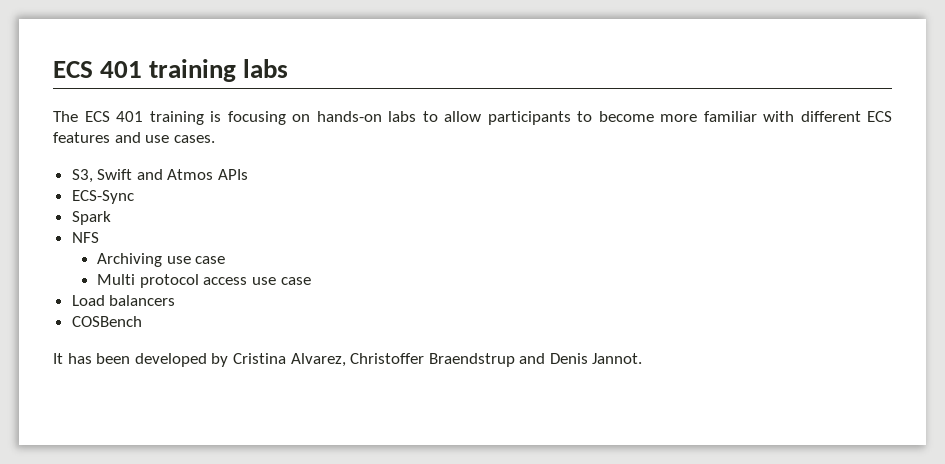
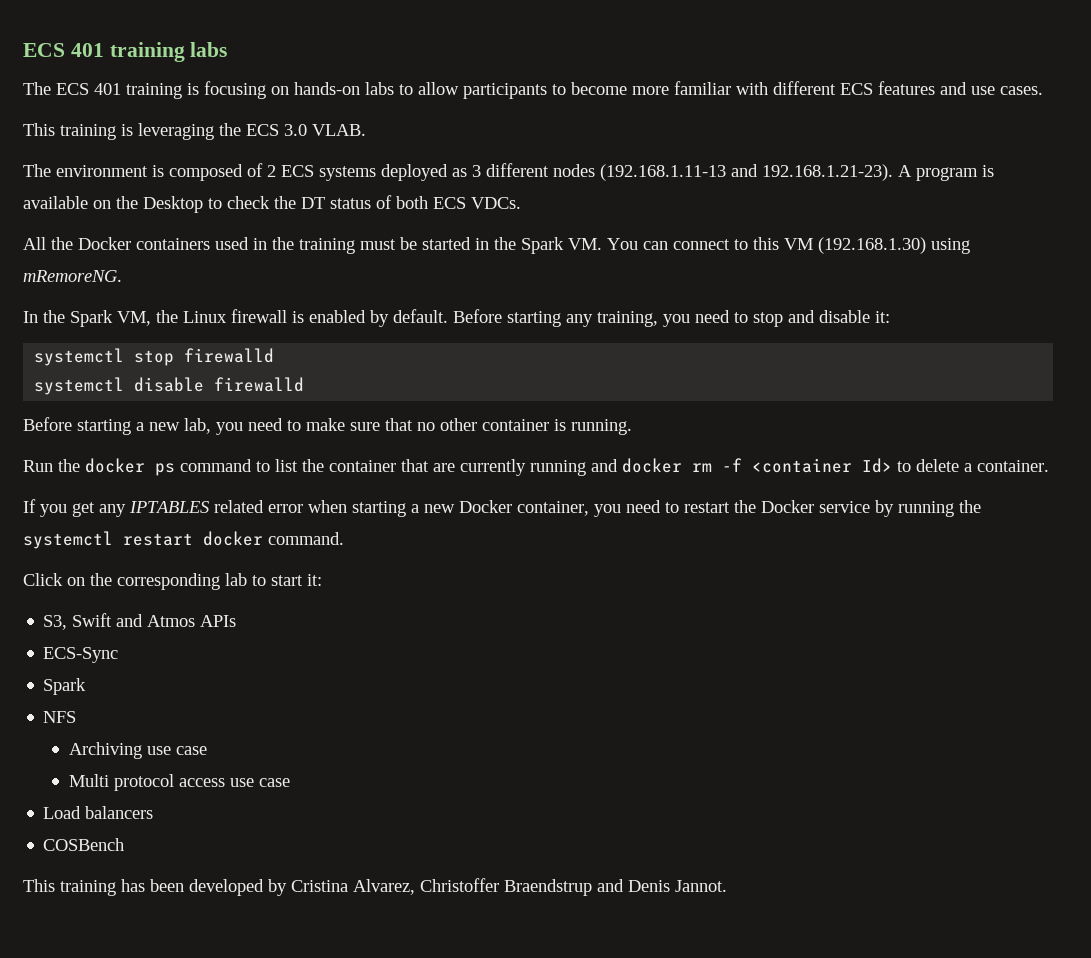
(215, 139) none -> [23,123,366,140] [23,163,994,181] [23,195,521,213] [23,237,970,254] [23,270,122,282] [23,309,890,327] [34,348,275,366] [34,377,305,395] [23,417,632,435] [23,458,1049,476] [23,499,981,517] [23,531,344,549] [23,573,322,590] // This training is leveraging the ECS 3.0 VLAB. // The environment is composed of 2 ECS systems deployed as 3 different nodes (192.168.1.11-13 and 192.168.1.21-23). A program is available on the Desktop to check the DT status of both ECS VDCs. // All the Docker containers used in the training must be started in the Spark VM. You can connect to this VM (192.168.1.30) using mRemoreNG. // In the Spark VM, the Linux firewall is enabled by default. Before starting any training, you need to stop and disable it: // systemctl stop firewalld // systemctl disable firewalld // Before starting a new lab, you need to make sure that no other container is running. // Run the docker ps command to list the container that are currently running and docker rm -f <container Id> to delete a container. // If you get any IPTABLES related error when starting a new Docker container, you need to restart the Docker service by running the systemctl restart docker command. // Click on the corresponding lab to start it:
[53,353,63,364] It -> [23,879,116,896] This training

